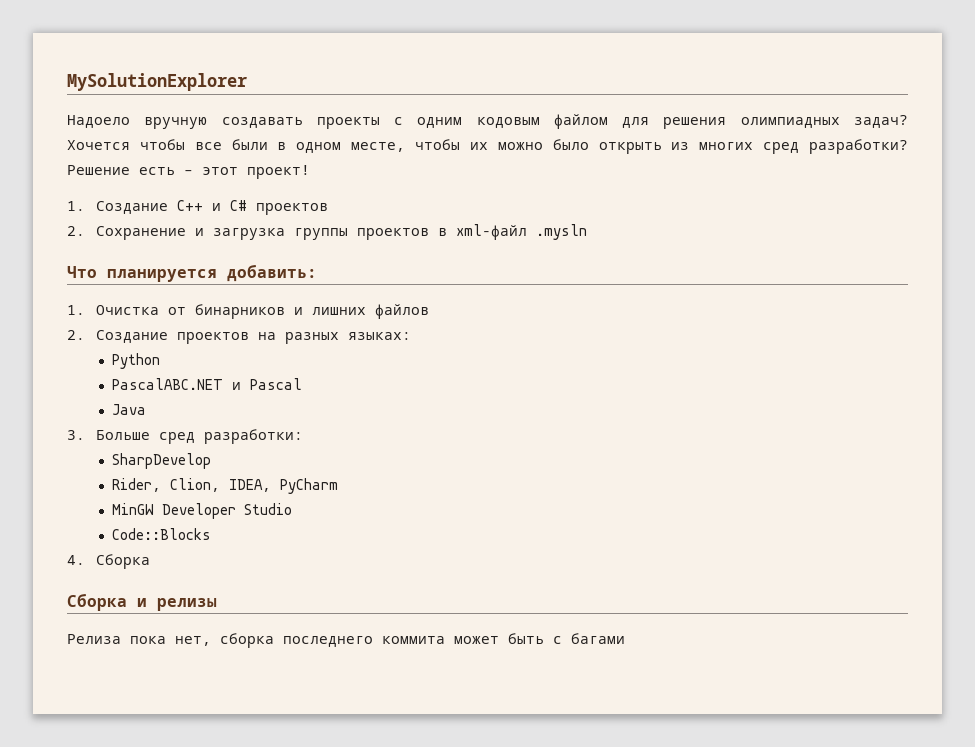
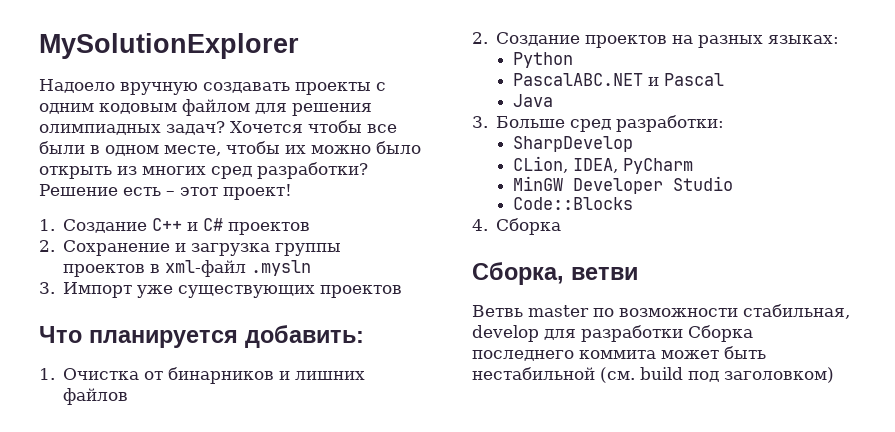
(587, 232) none -> [39,282,403,298] // 3. Импорт уже существующих проектов
[111,478,220,492] Rider, Clion, -> [513,156,569,173] CLion,
[67,593,217,611] [67,633,625,648] Сборка и релизы // Релиза пока нет, сборка последнего коммита может быть с багами -> [472,262,638,285] [472,304,850,319] [472,325,753,342] [472,346,766,361] [472,367,834,383] Сборка, ветви // Ветвь master по возможности стабильная, develop для разработки Сборка последнего коммита может быть нестабильной (см. build под заголовком)

